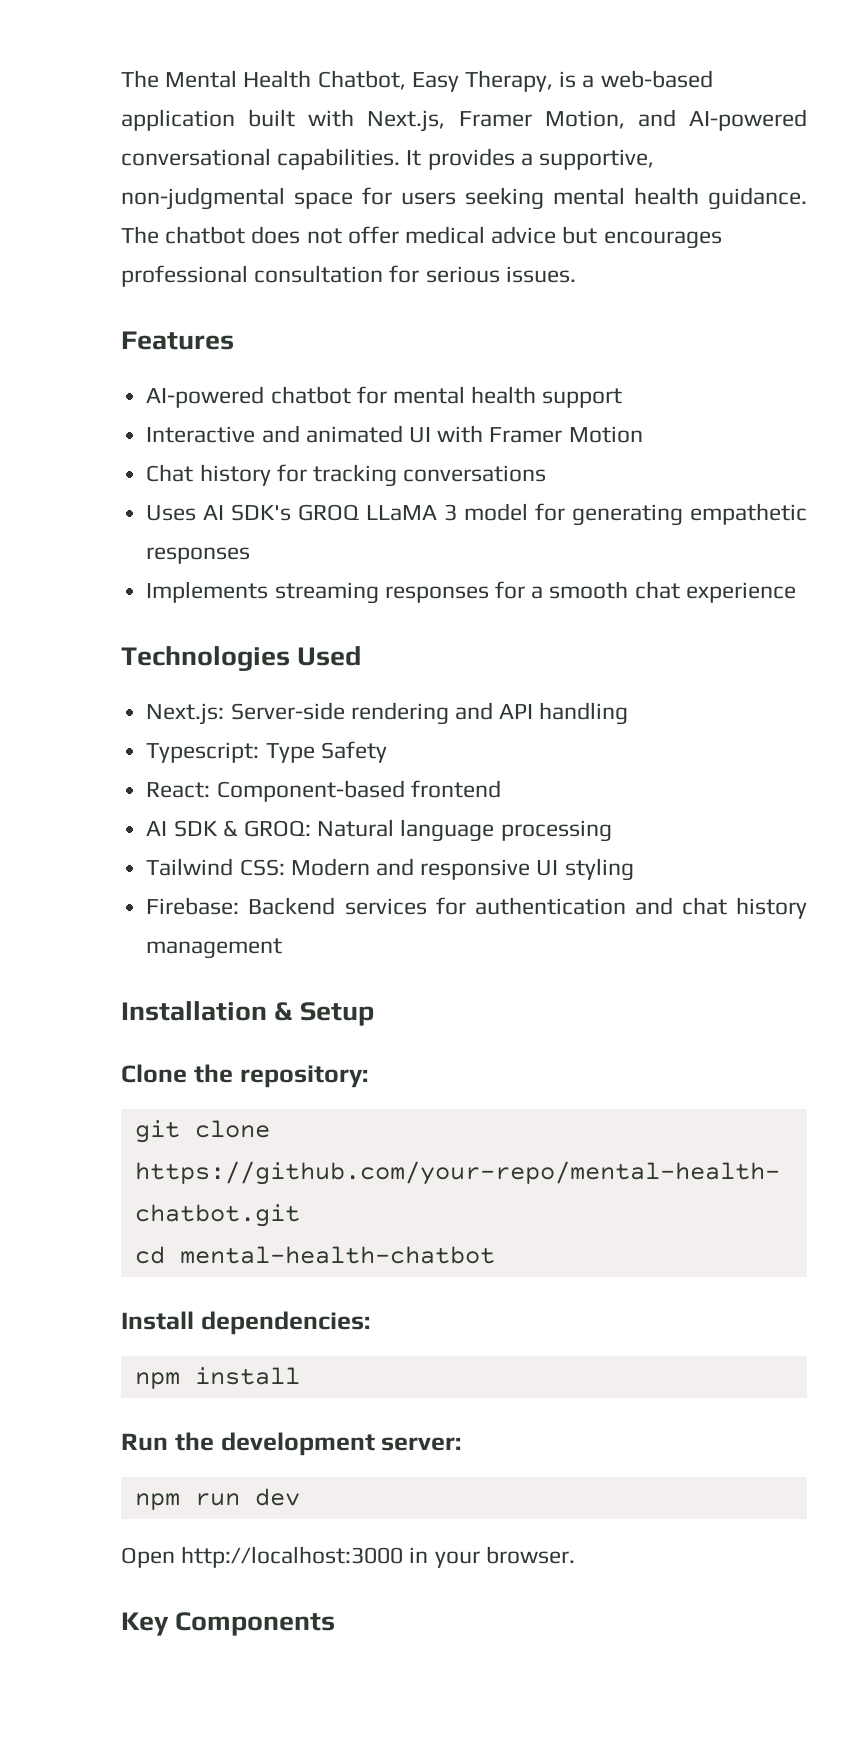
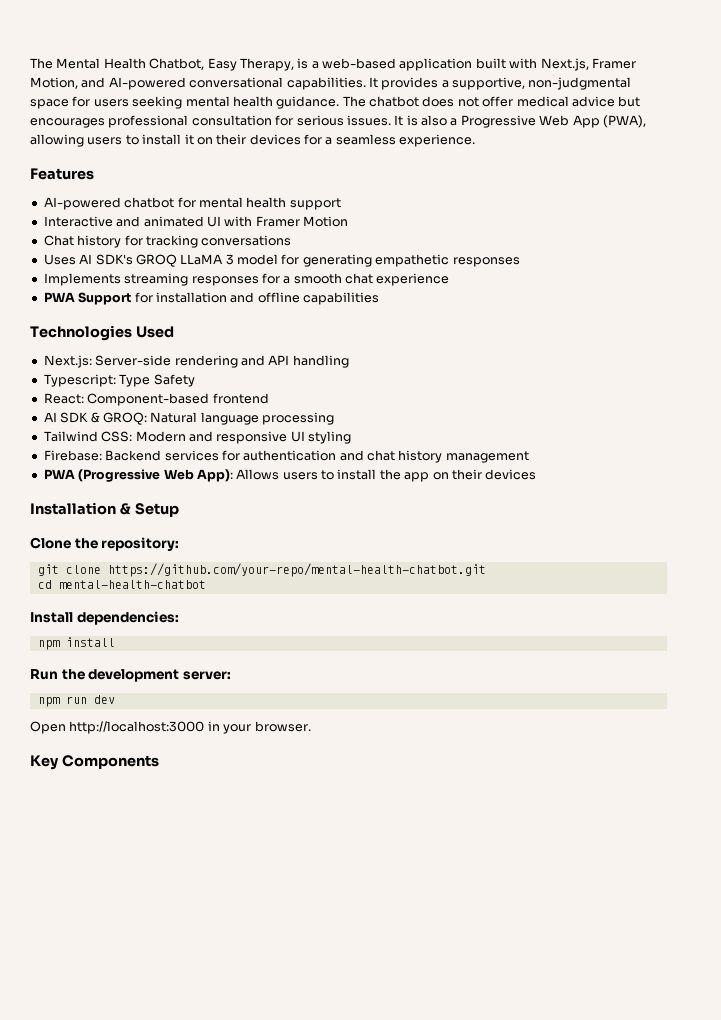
(576, 274) none -> [394,115,646,128] [30,134,476,147] It is also a Progressive Web App (PWA), allowing users to install it on their devices for a seamless experience.
(796, 592) none -> [43,292,379,305] // PWA Support for installation and offline capabilities
(283, 948) none -> [43,469,537,482] // PWA (Progressive Web App): Allows users to install the app on their devices

